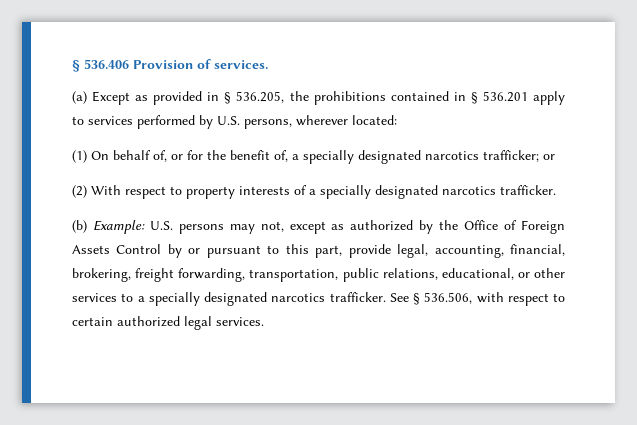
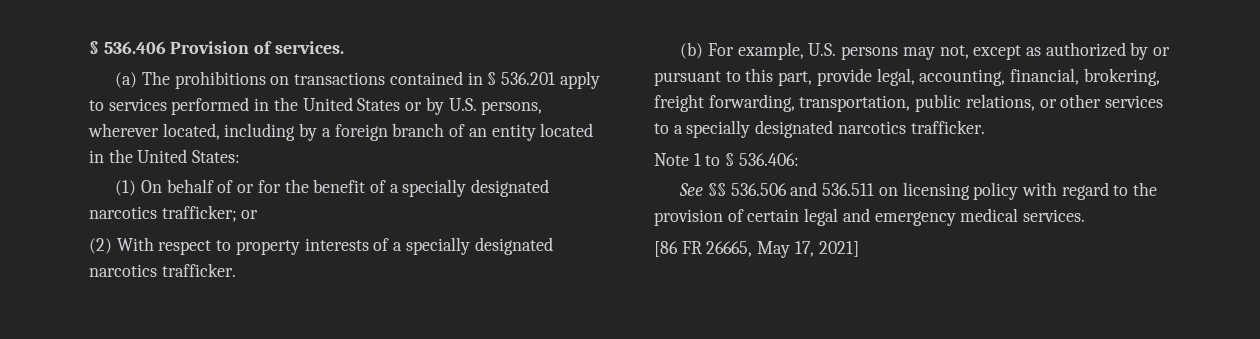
[92,91,386,105] Except as provided in § 536.205, the prohibitions -> [141,71,386,89] The prohibitions on transactions
[199,115,397,129] by U.S. persons, wherever located: -> [254,97,543,115] [88,123,594,141] [89,149,241,163] in the United States or by U.S. persons, wherever located, including by a foreign branch of an entity located in the United States:
[153,150,167,162] of, -> [217,180,234,193] of
[274,150,288,162] of, -> [369,180,386,193] of
[92,220,145,234] Example: -> [707,42,804,60] For example,
[439,220,565,234] [72,244,182,258] the Office of Foreign Assets Control by -> (1149, 51) none
[441,268,514,280] educational, -> (1035, 102) none
[389,292,565,306] [72,316,264,330] See § 536.506, with respect to certain authorized legal services. -> [654,153,799,166] [679,182,1158,200] [654,208,1086,226] [654,241,859,258] // Note 1 to § 536.406: // See §§ 536.506 and 536.511 on licensing policy with regard to the provision of certain legal and emergency medical services. // [86 FR 26665, May 17, 2021]

